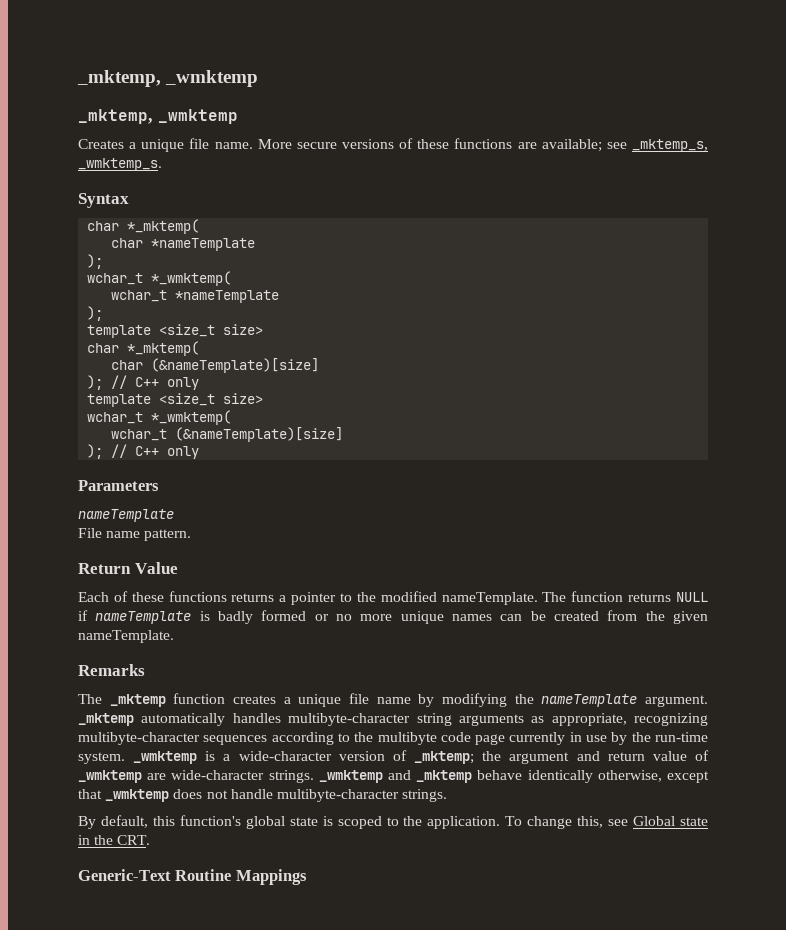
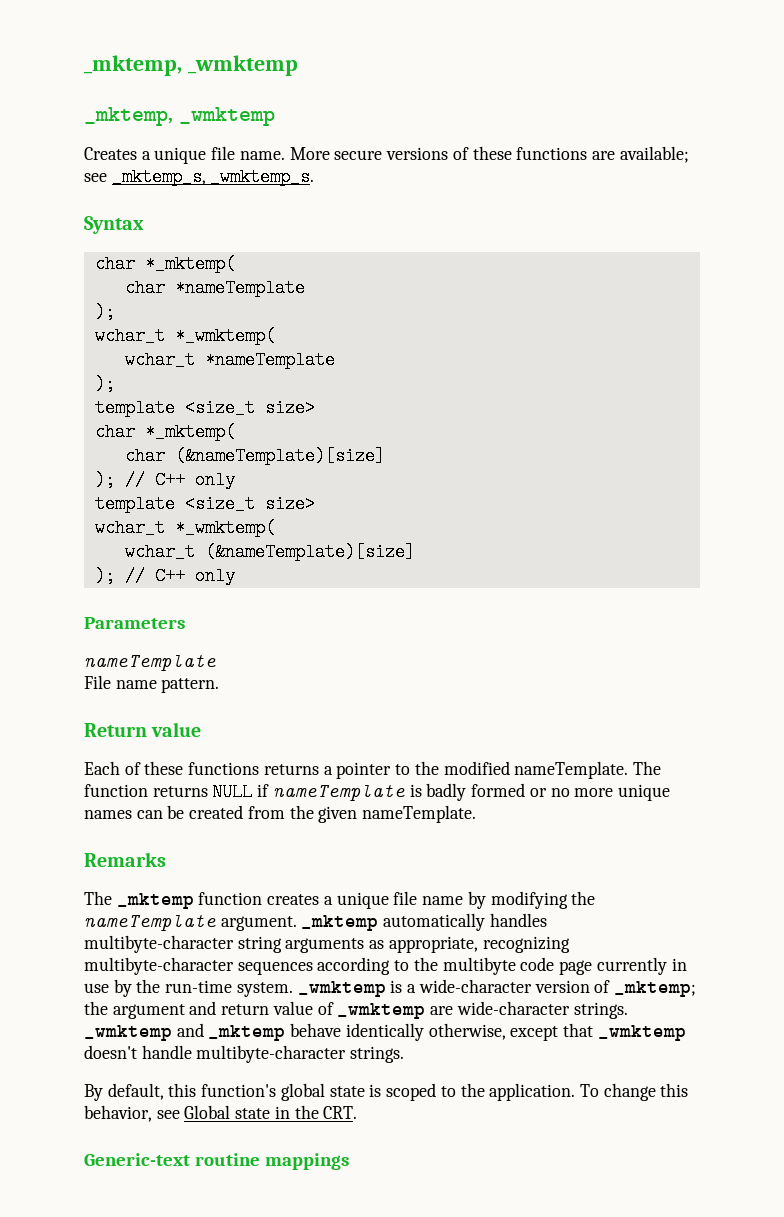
[134,562,178,574] Value -> [151,722,202,737] value
[173,789,228,799] does not -> [84,1045,137,1059] doesn't
[577,816,604,828] this, -> [660,1083,689,1097] [84,1105,152,1122] this behavior,
[78,869,307,885] Generic-Text Routine Mappings -> [84,1153,349,1170] Generic-text routine mappings

